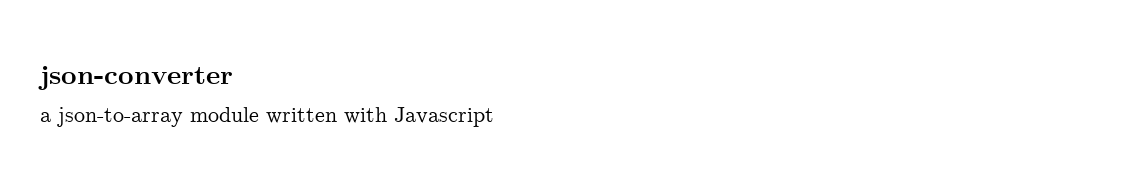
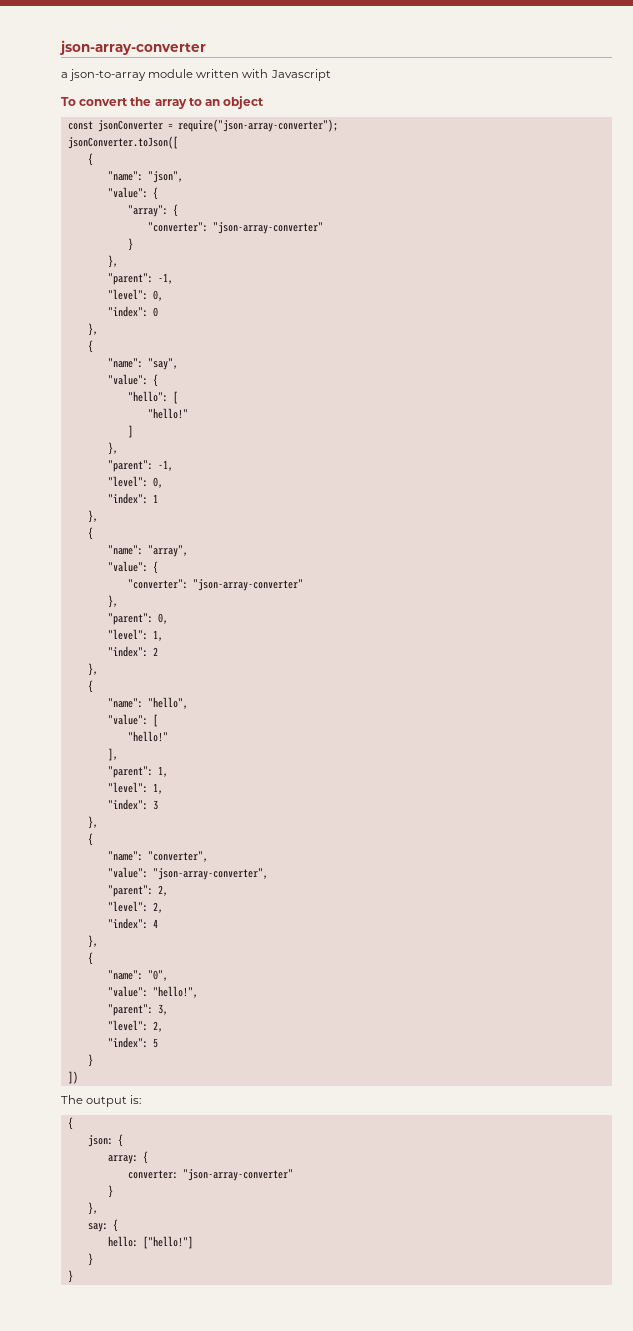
[38,66,233,90] json-converter -> [59,40,206,55] json-array-converter
(494, 117) none -> [61,96,265,109] [67,119,338,132] [67,136,178,149] [87,153,93,166] [107,171,183,183] [107,187,158,200] [127,204,178,217] [147,222,323,234] [127,238,133,251] [107,255,118,268] [107,273,173,285] [107,289,163,301] [107,306,158,317] [87,323,98,336] [87,340,93,353] [107,358,178,370] [107,374,158,387] [127,391,178,404] [147,408,188,419] [127,425,133,438] [107,442,118,455] [107,460,173,472] [107,476,163,488] [107,493,158,504] [87,510,98,523] [87,527,93,540] [107,545,188,557] [107,561,158,574] [127,579,303,591] [107,595,118,608] [107,613,168,625] [107,629,163,641] [107,646,158,657] [87,663,98,676] [87,680,93,693] [107,697,188,709] [107,714,158,727] [127,731,168,742] [107,748,118,761] [107,766,168,778] [107,782,163,794] [107,799,158,810] [87,816,98,829] [87,833,93,846] [107,851,208,862] [107,867,268,880] [107,885,168,897] [107,901,163,913] [107,918,158,929] [87,935,98,948] [87,952,93,965] [107,970,168,981] [107,986,198,998] [107,1004,168,1016] [107,1020,163,1032] [107,1037,158,1048] [87,1054,93,1067] [67,1071,78,1084] [61,1095,142,1107] [67,1117,73,1130] [87,1134,123,1147] [107,1151,148,1164] [127,1169,293,1181] [107,1185,113,1198] [87,1202,98,1215] [87,1219,118,1232] [107,1236,193,1249] [87,1253,93,1266] [67,1270,73,1283] // To convert the array to an object // const jsonConverter = require("json-array-converter"); // jsonConverter.toJson([ // { // "name": "json", // "value": { // "array": { // "converter": "json-array-converter" // } // }, // "parent": -1, // "level": 0, // "index": 0 // }, // { // "name": "say", // "value": { // "hello": [ // "hello!" // ] // }, // "parent": -1, // "level": 0, // "index": 1 // }, // { // "name": "array", // "value": { // "converter": "json-array-converter" // }, // "parent": 0, // "level": 1, // "index": 2 // }, // { // "name": "hello", // "value": [ // "hello!" // ], // "parent": 1, // "level": 1, // "index": 3 // }, // { // "name": "converter", // "value": "json-array-converter", // "parent": 2, // "level": 2, // "index": 4 // }, // { // "name": "0", // "value": "hello!", // "parent": 3, // "level": 2, // "index": 5 // } // ]) // The output is: // { // json: { // array: { // converter: "json-array-converter" // } // }, // say: { // hello: ["hello!"] // } // }

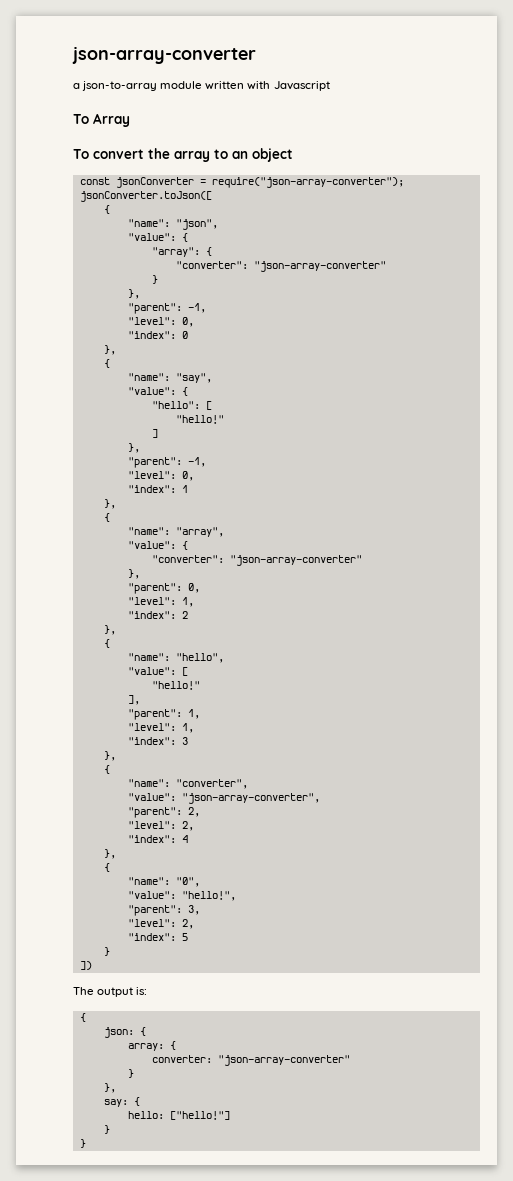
(331, 75) none -> [73,113,130,127] // To Array

